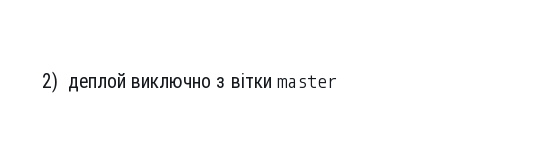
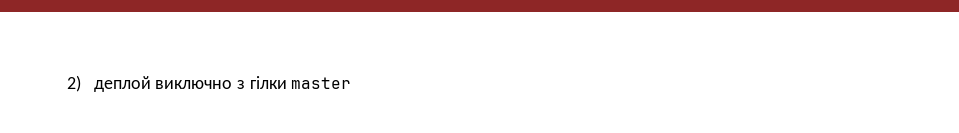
[230,73,272,88] вітки -> [249,76,287,89] гілки

